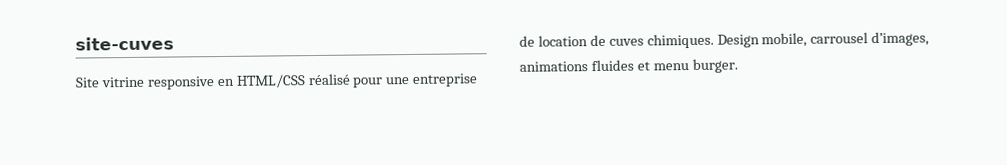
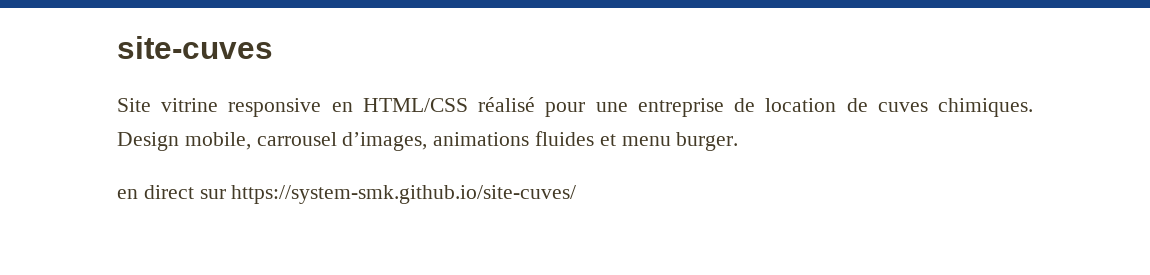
(738, 65) none -> [117,185,577,204] // en direct sur https://system-smk.github.io/site-cuves/

